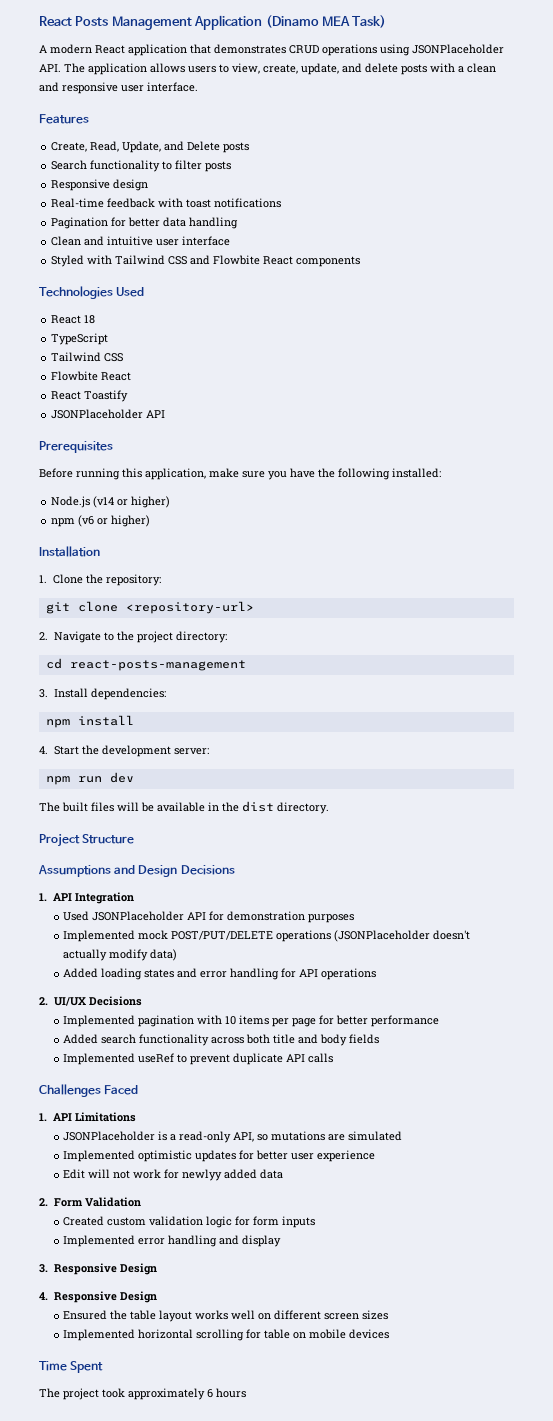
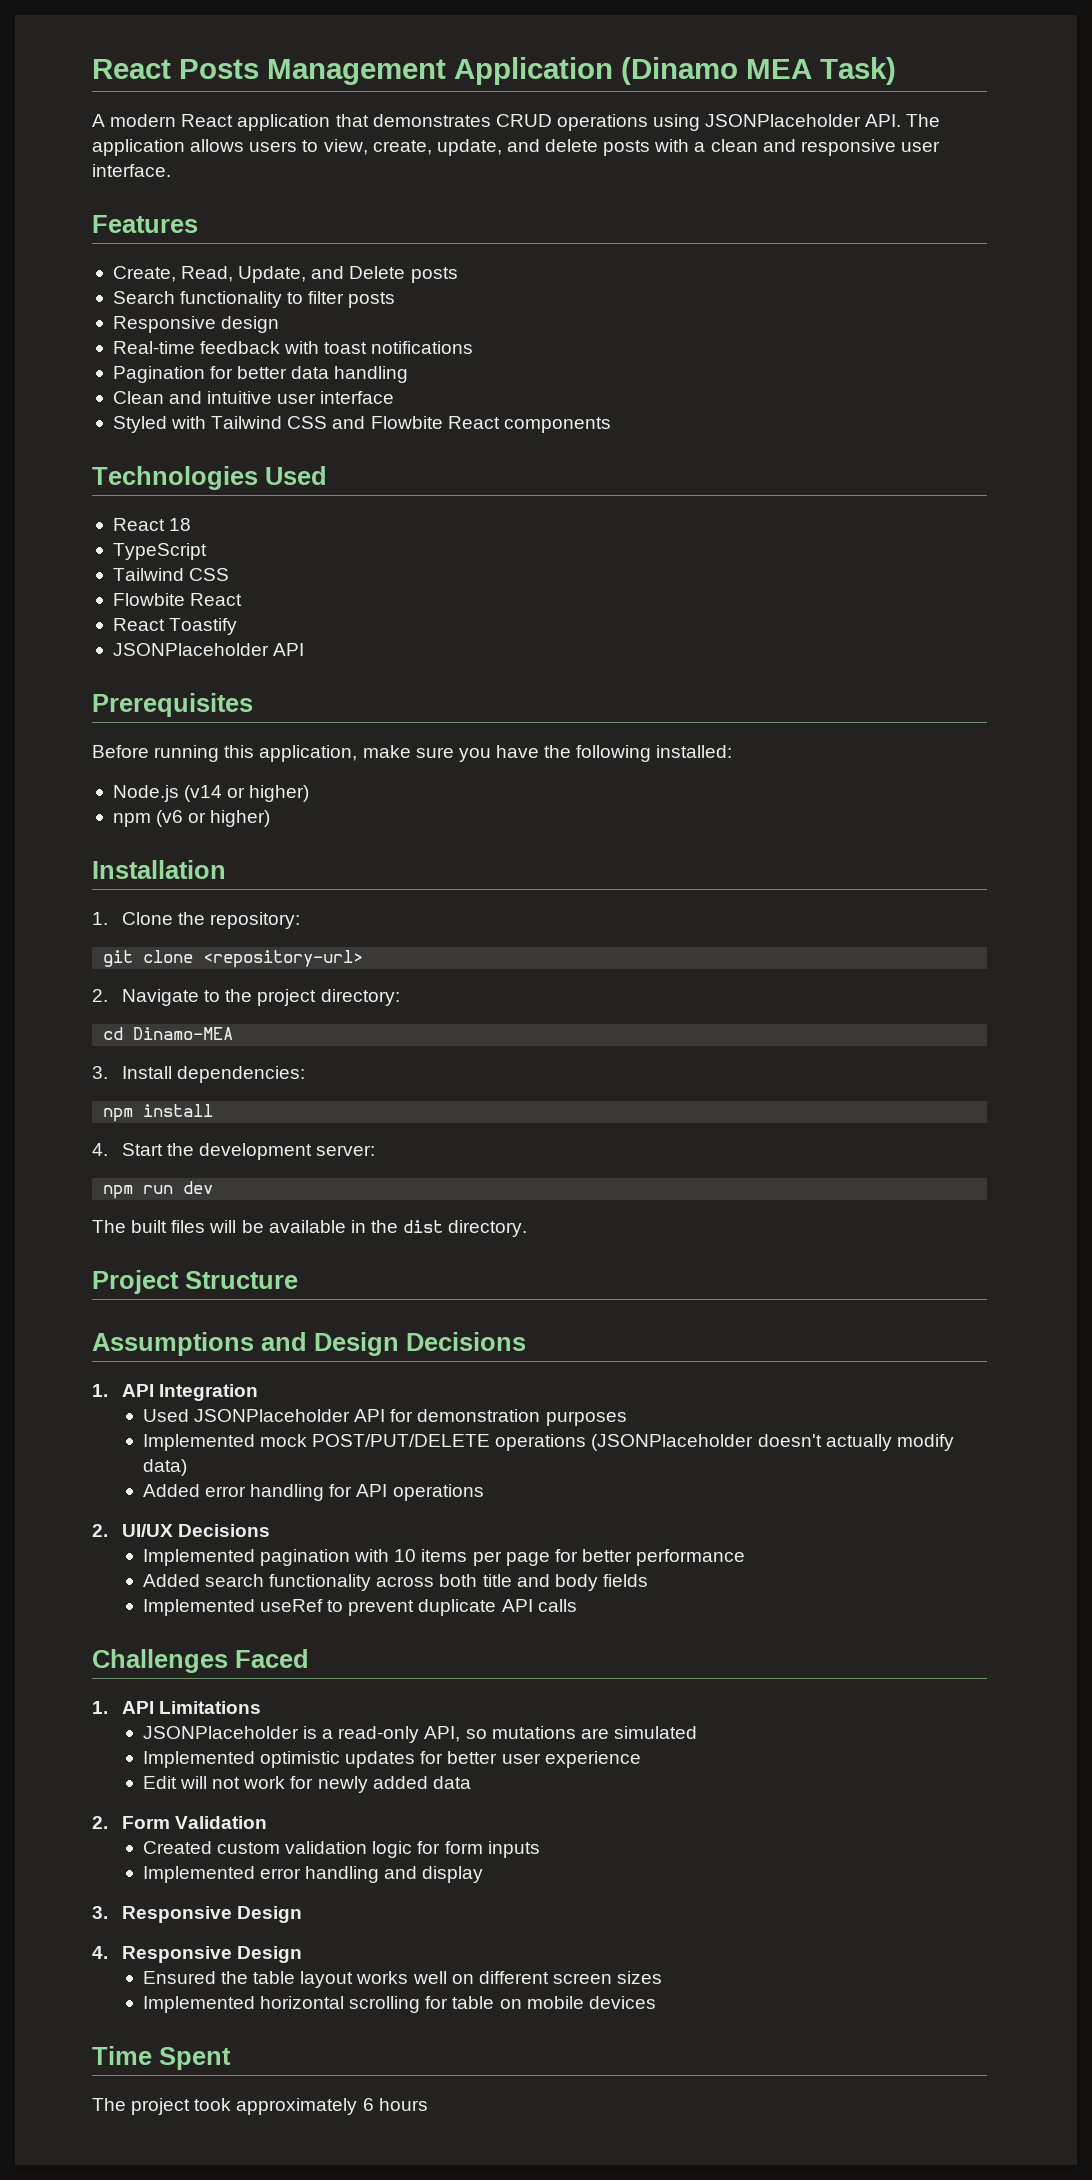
[69,660,246,671] react-posts-management -> [133,1027,234,1040] Dinamo-MEA
[101,968,198,980] loading states and -> (200, 1490) none
[182,1169,223,1181] newlyy -> [317,1776,368,1793] newly

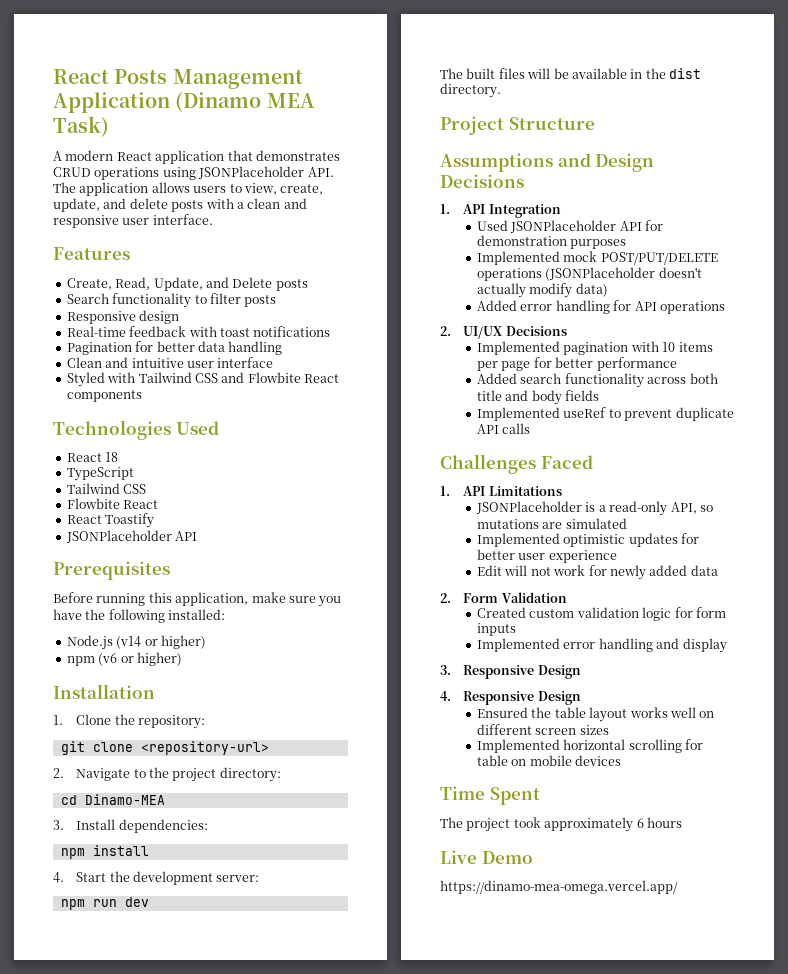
(428, 2104) none -> [440,850,533,864] [440,880,678,894] // Live Demo // https://dinamo-mea-omega.vercel.app/

